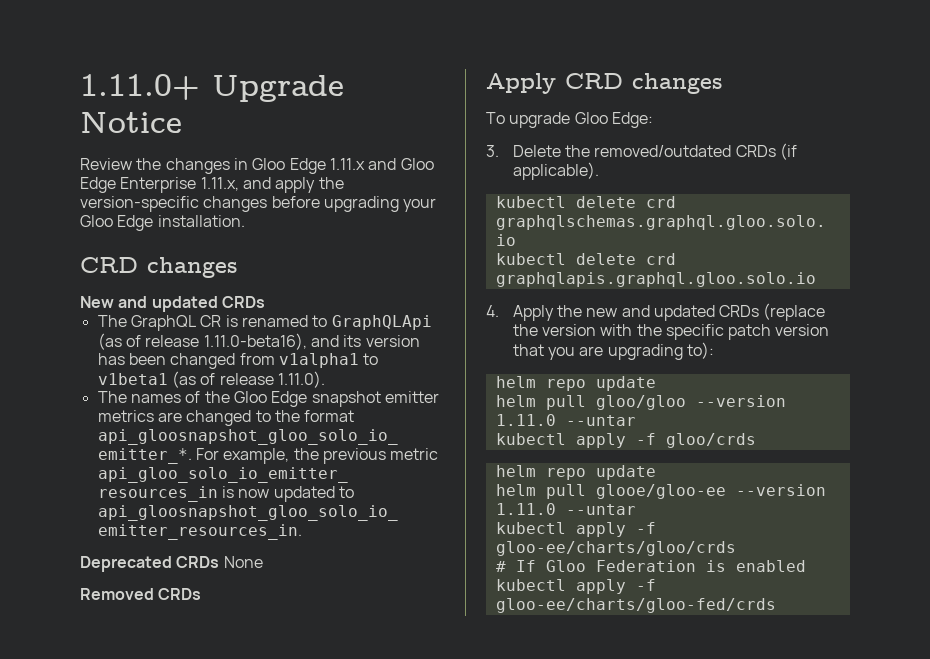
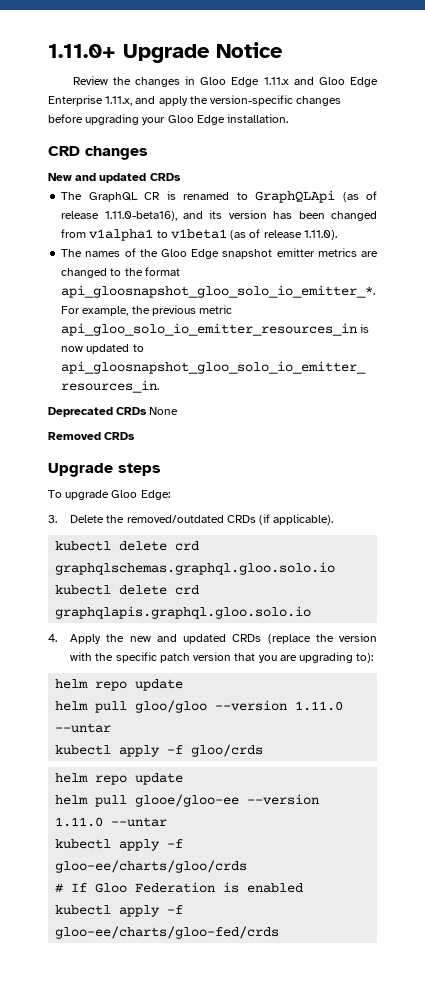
[486,73,722,94] Apply CRD changes -> [48,463,161,477] Upgrade steps

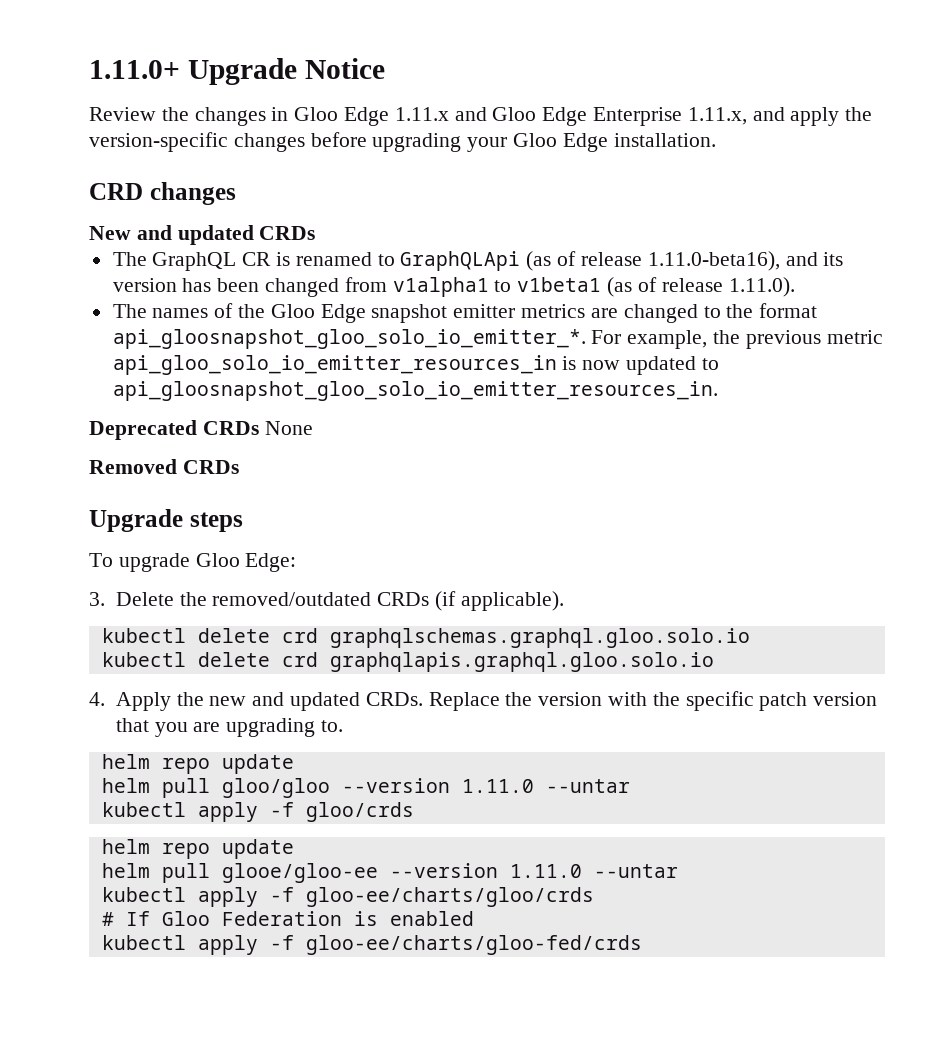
[232,634,311,644] CRDs (replace -> [365,692,500,711] CRDs. Replace
[356,653,374,663] to): -> [320,720,343,732] to.

